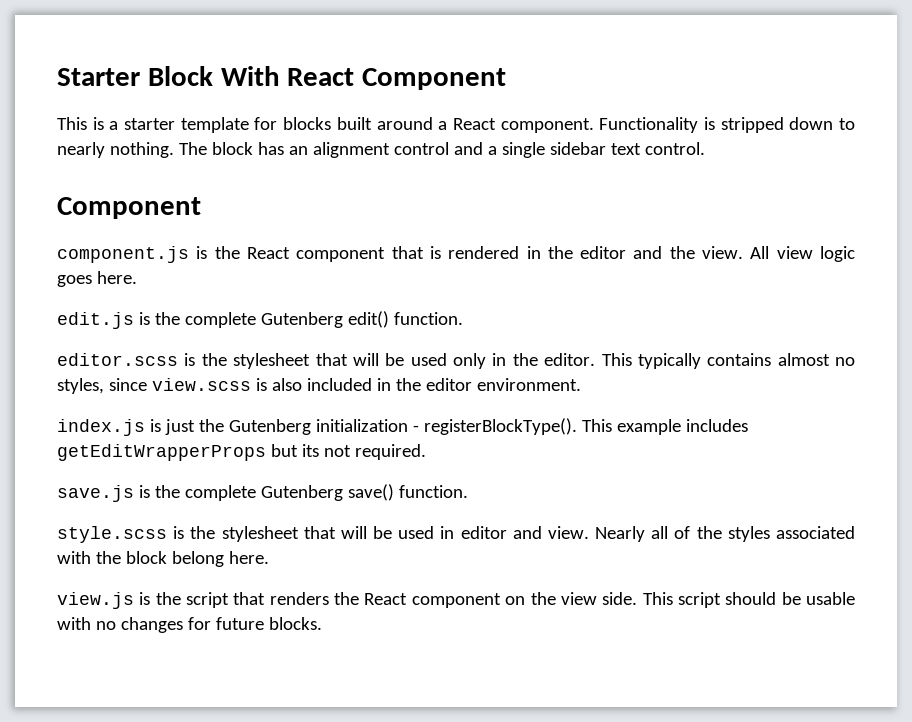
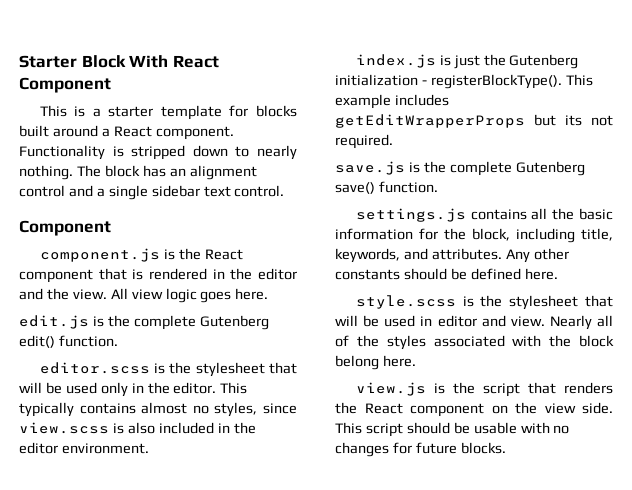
(468, 491) none -> [355,208,613,222] [335,228,613,243] [335,248,569,263] [335,268,558,280] // settings.js contains all the basic information for the block, including title, keywords, and attributes. Any other constants should be defined here.

